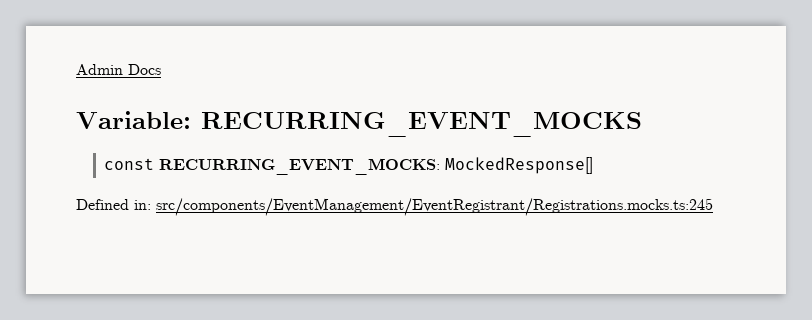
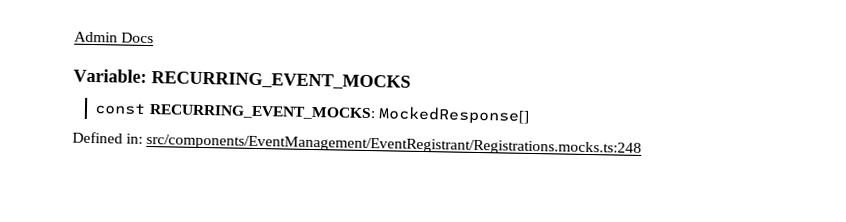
[156,198,713,216] src/components/EventManagement/EventRegistrant/Registrations.mocks.ts:245 -> [146,133,643,156] src/components/EventManagement/EventRegistrant/Registrations.mocks.ts:248

